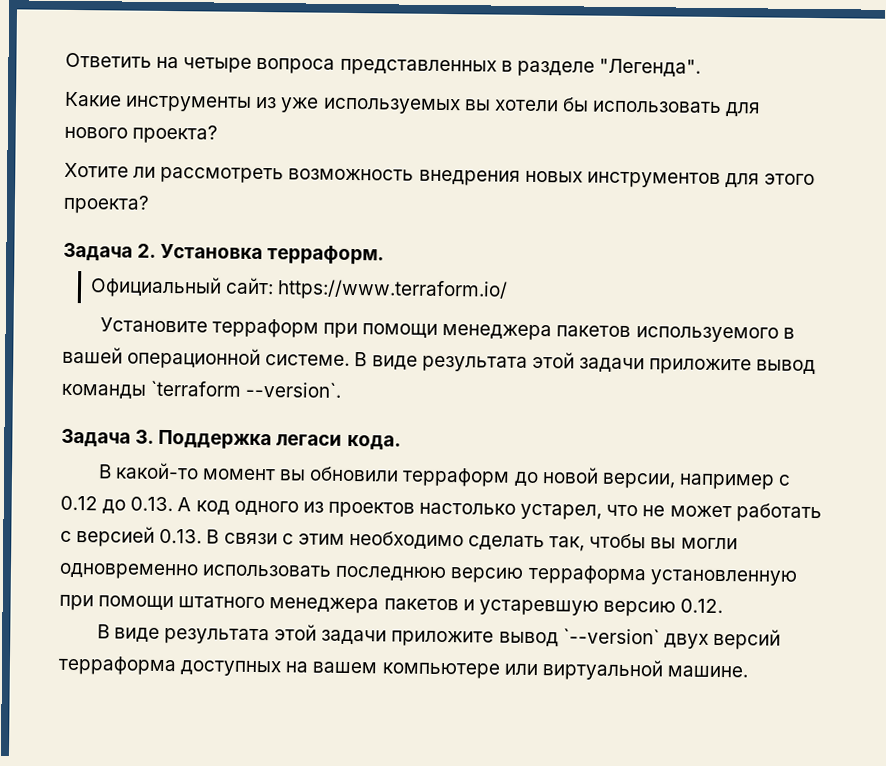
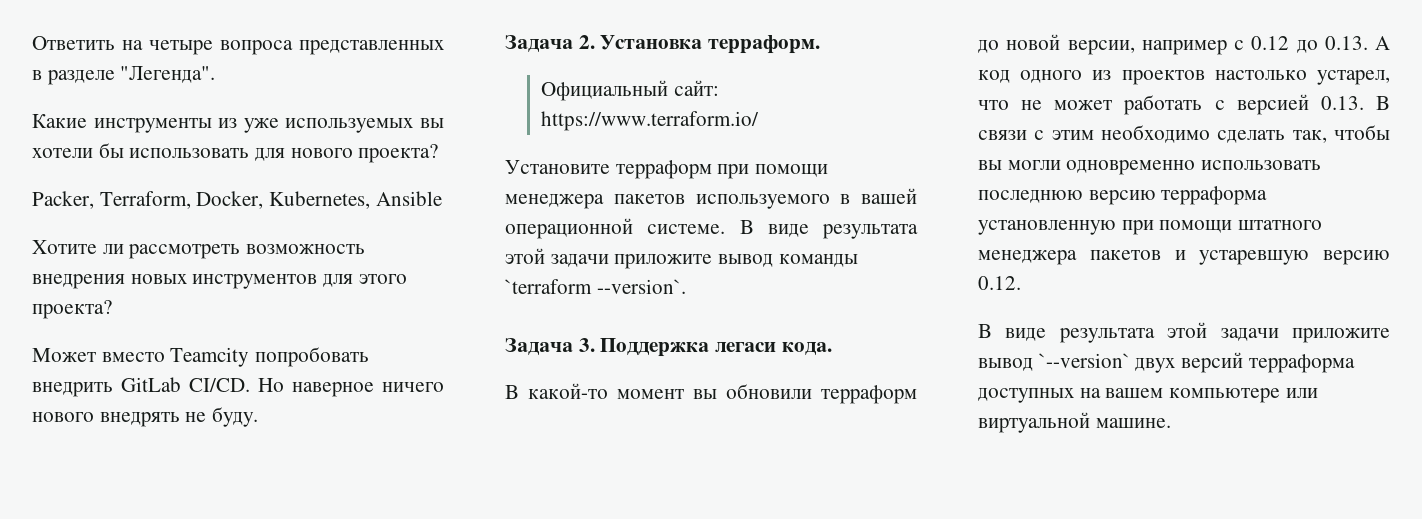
(219, 134) none -> [32,191,442,209] // Packer, Terraform, Docker, Kubernetes, Ansible
(150, 204) none -> [32,347,370,367] [32,377,444,397] [32,407,259,427] // Может вместо Teamcity попробовать внедрить GitLab CI/CD. Но наверное ничего нового внедрять не буду.

